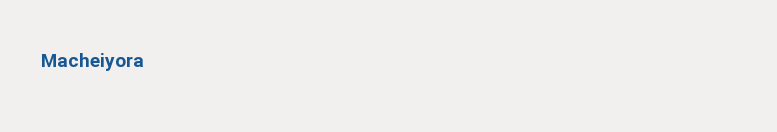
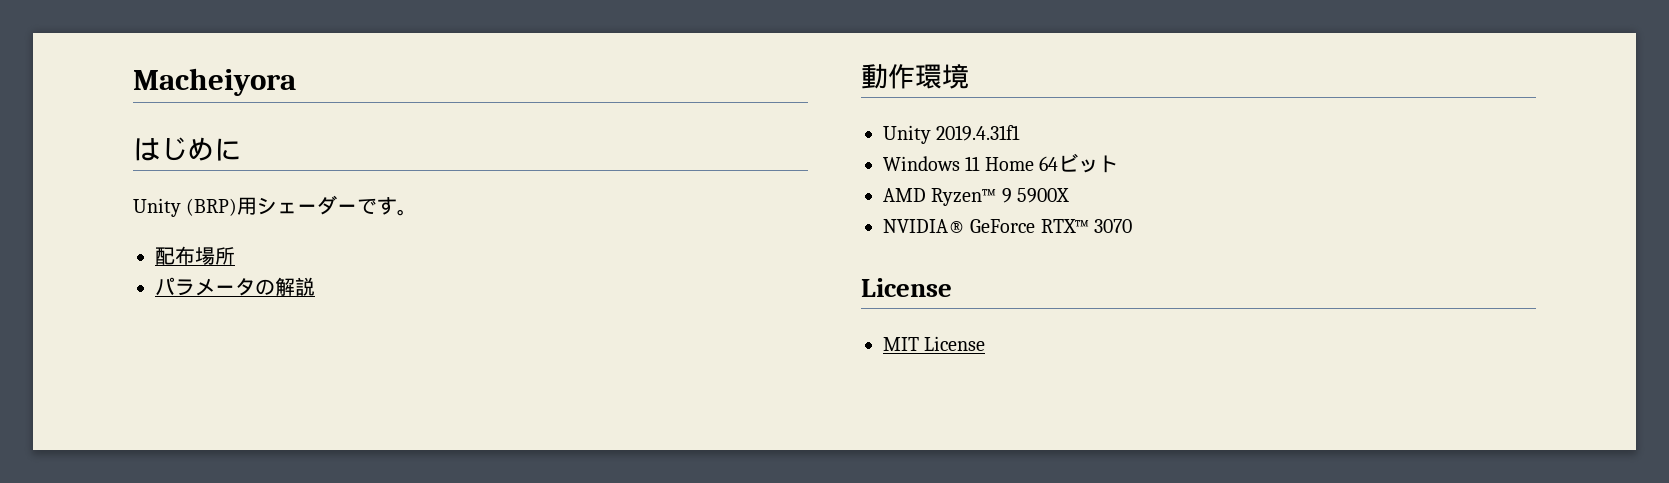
(144, 62) none -> [133,137,241,161] [133,195,418,217] [155,246,235,265] [155,277,315,296] [861,63,969,89] [883,125,1021,144] [883,153,1119,173] [883,188,1070,206] [883,219,1133,233] [861,278,952,297] [883,336,986,351] // はじめに // Unity (BRP)用シェーダーです。 // 配布場所 // パラメータの解説 // 動作環境 // Unity 2019.4.31f1 // Windows 11 Home 64ビット // AMD Ryzen™ 9 5900X // NVIDIA® GeForce RTX™ 3070 // License // MIT License

